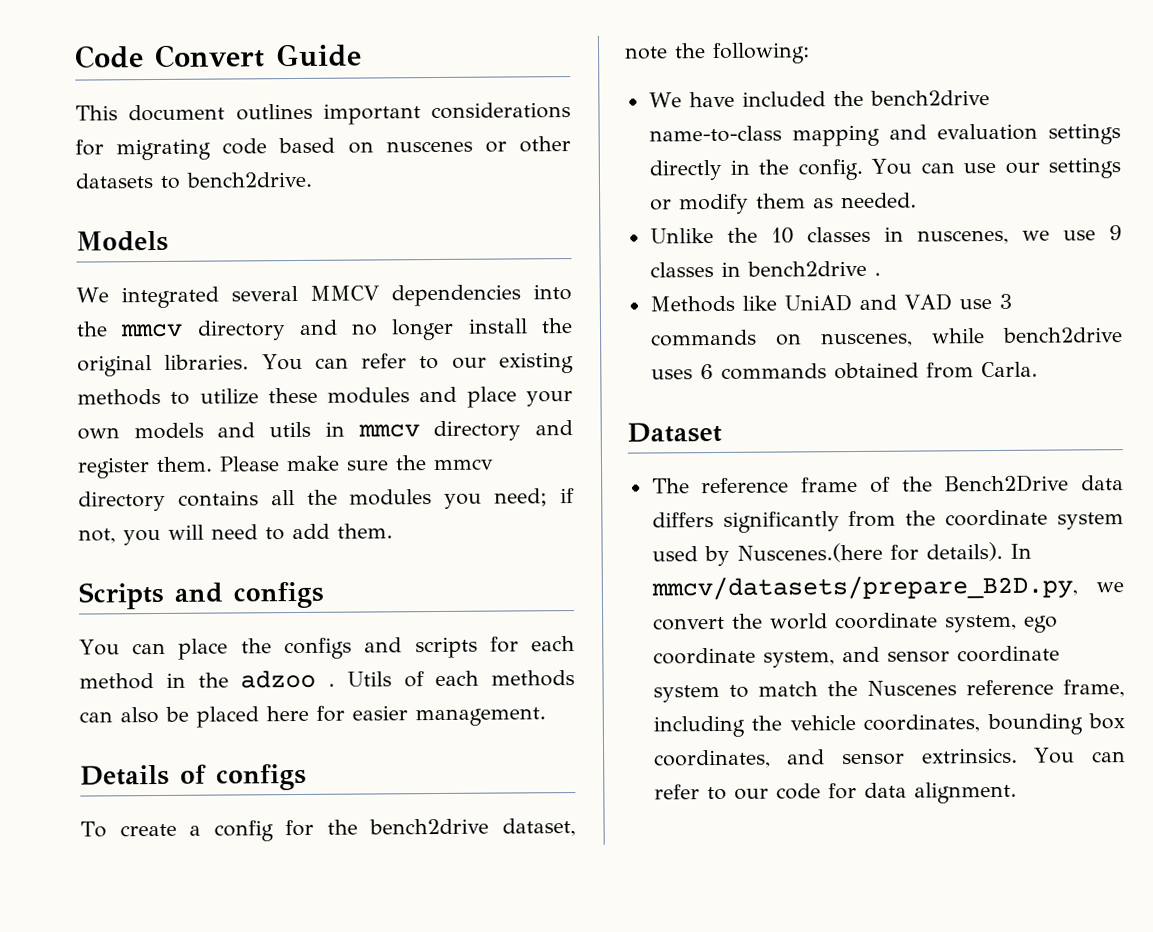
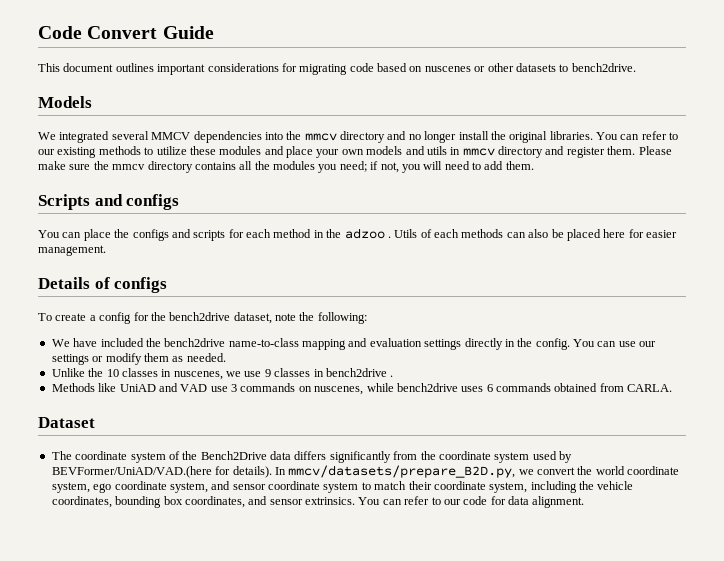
[980,361,1038,378] Carla. -> [627,384,673,392] CARLA.
[701,476,859,494] reference frame -> [75,451,166,463] coordinate system
[736,542,883,563] Nuscenes.(here -> [51,466,212,478] BEVFormer/UniAD/VAD.(here
[826,679,1125,698] the Nuscenes reference frame, -> [408,481,528,493] their coordinate system,

